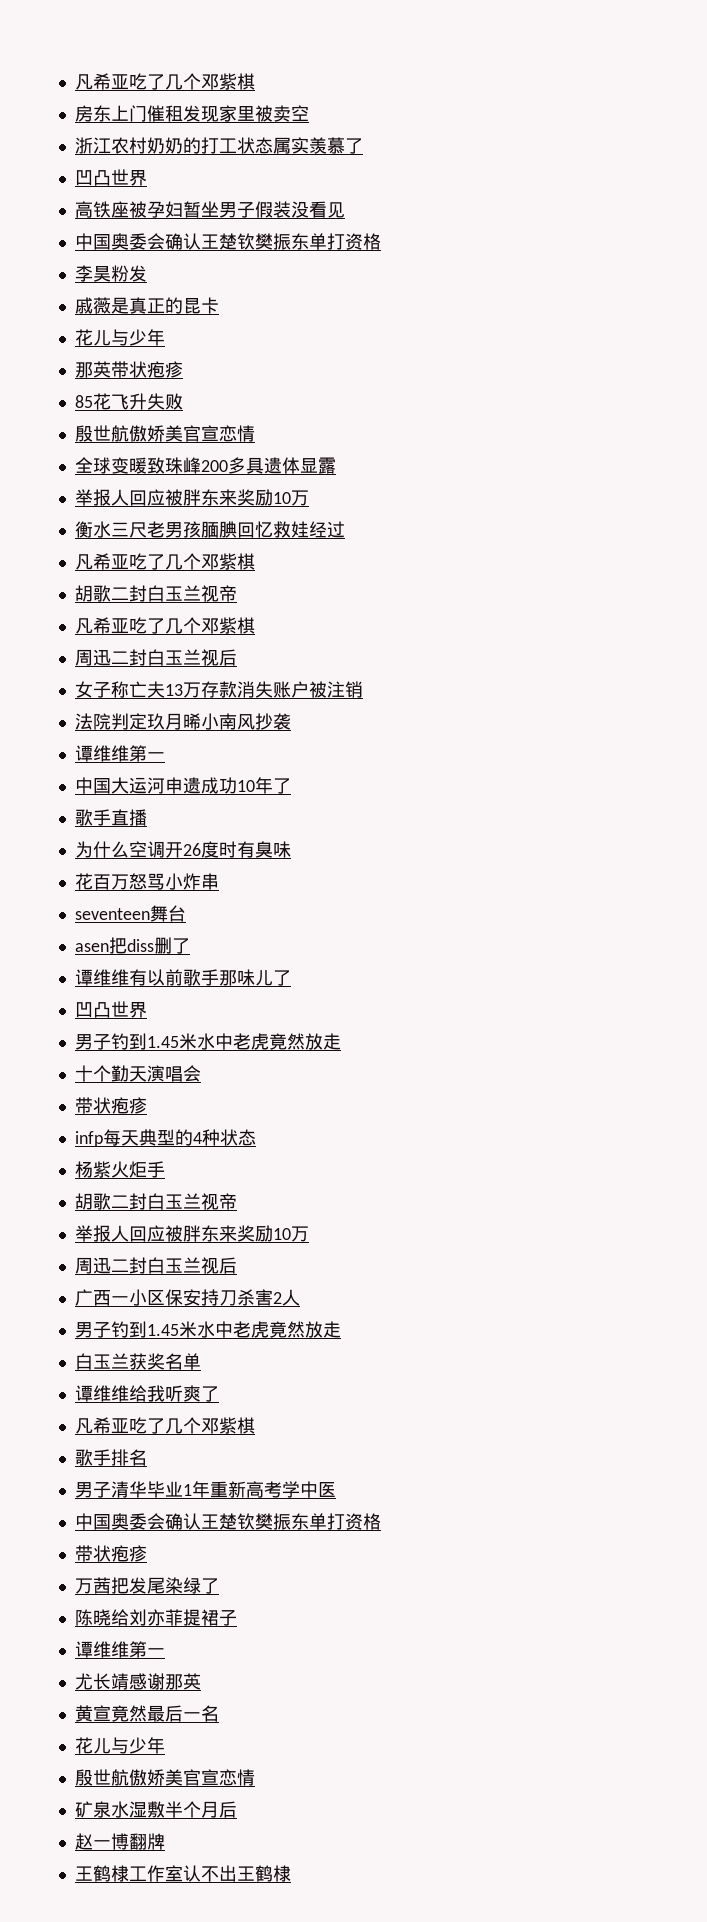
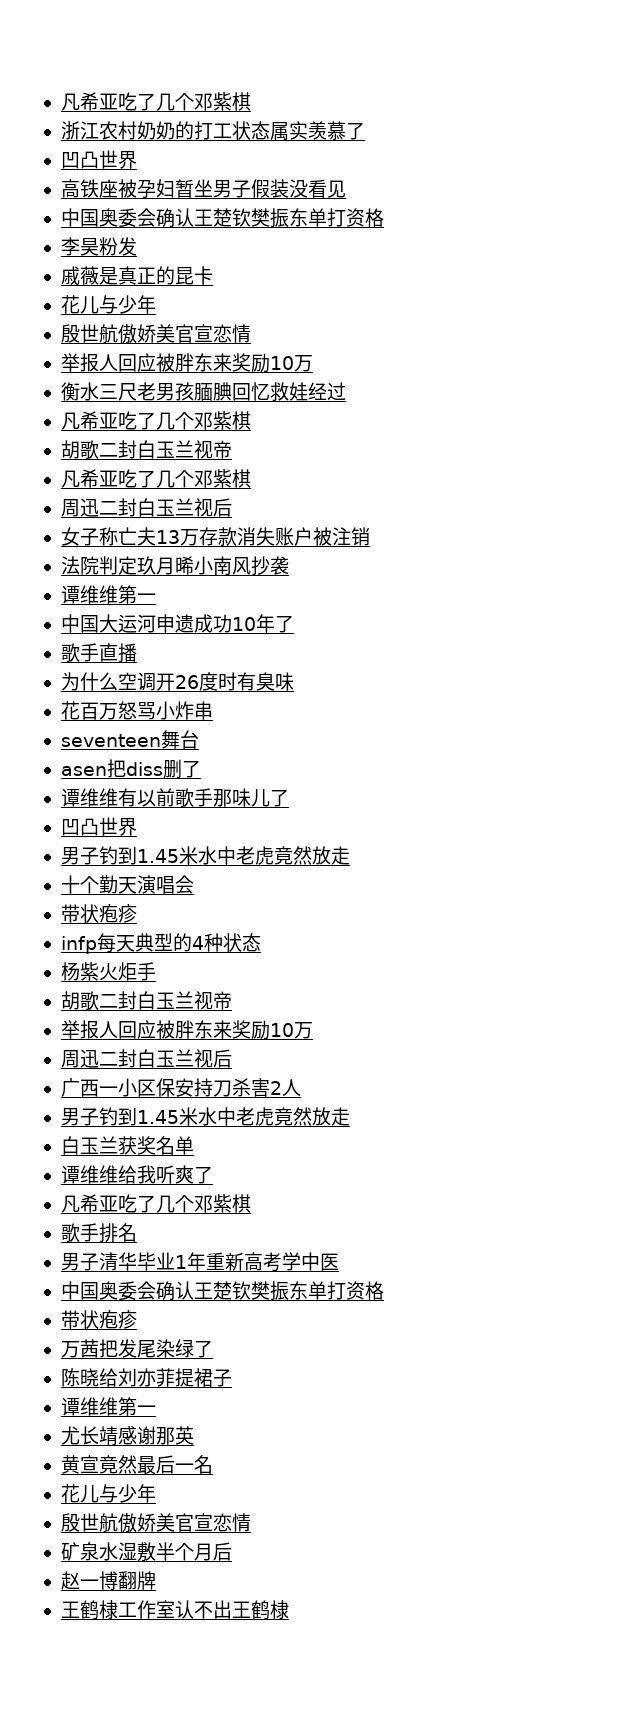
[74,73,255,90] [74,105,309,122] 凡希亚吃了几个邓紫棋 // 房东上门催租发现家里被卖空 -> [60,92,251,111] 凡希亚吃了几个邓紫棋
[74,361,183,378] [74,393,183,410] [74,425,255,442] [74,457,336,474] // 那英带状疱疹 // 85花飞升失败 // 殷世航傲娇美官宣恋情 // 全球变暖致珠峰200多具遗体显露 -> [60,324,251,344] // 殷世航傲娇美官宣恋情

